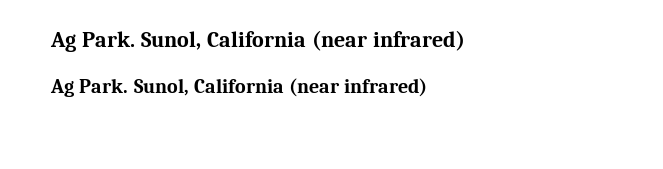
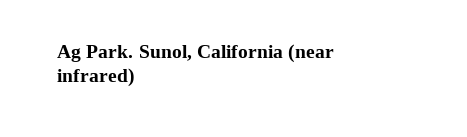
[50,30,465,52] [50,78,428,97] Ag Park. Sunol, California (near infrared) // Ag Park. Sunol, California (near infrared) -> [57,44,335,63] [57,68,135,87] Ag Park. Sunol, California (near infrared)

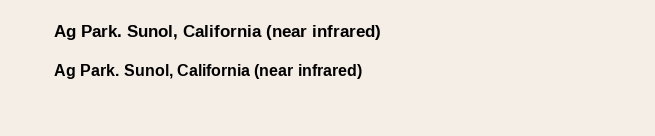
[57,44,335,63] [57,68,135,87] Ag Park. Sunol, California (near infrared) -> [54,25,381,40] [54,64,362,79] Ag Park. Sunol, California (near infrared) // Ag Park. Sunol, California (near infrared)

